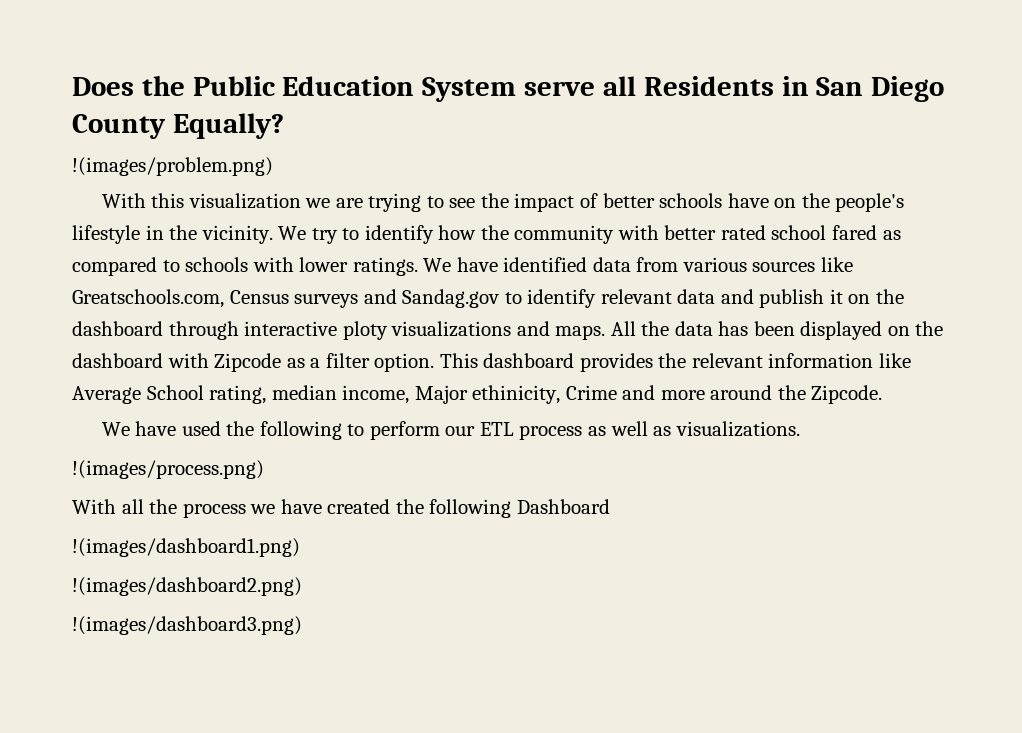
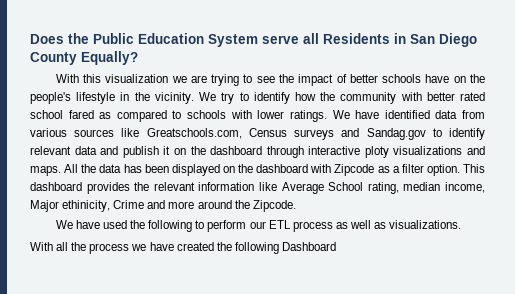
[72,157,273,176] // !(images/problem.png) -> (138, 58) none
[72,460,264,479] // !(images/process.png) -> (462, 224) none
[72,538,300,557] [72,577,302,596] [72,616,302,635] // !(images/dashboard1.png) // !(images/dashboard2.png) // !(images/dashboard3.png) -> (336, 246) none

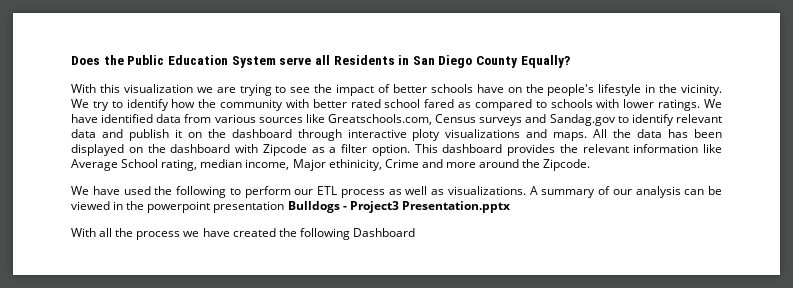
(462, 224) none -> [529,186,722,198] [71,201,510,213] A summary of our analysis can be viewed in the powerpoint presentation Bulldogs - Project3 Presentation.pptx

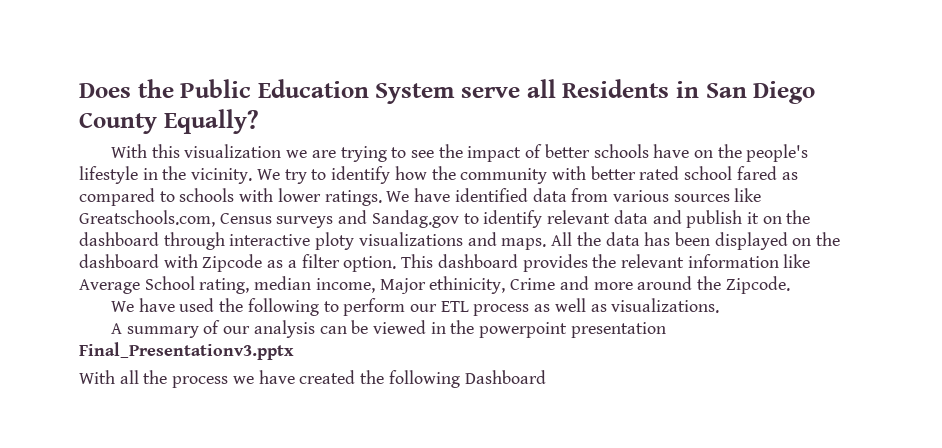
(526, 190) none -> (720, 305) //
[287,201,510,213] Bulldogs - Project3 Presentation.pptx -> [79,342,294,360] Final_Presentationv3.pptx

